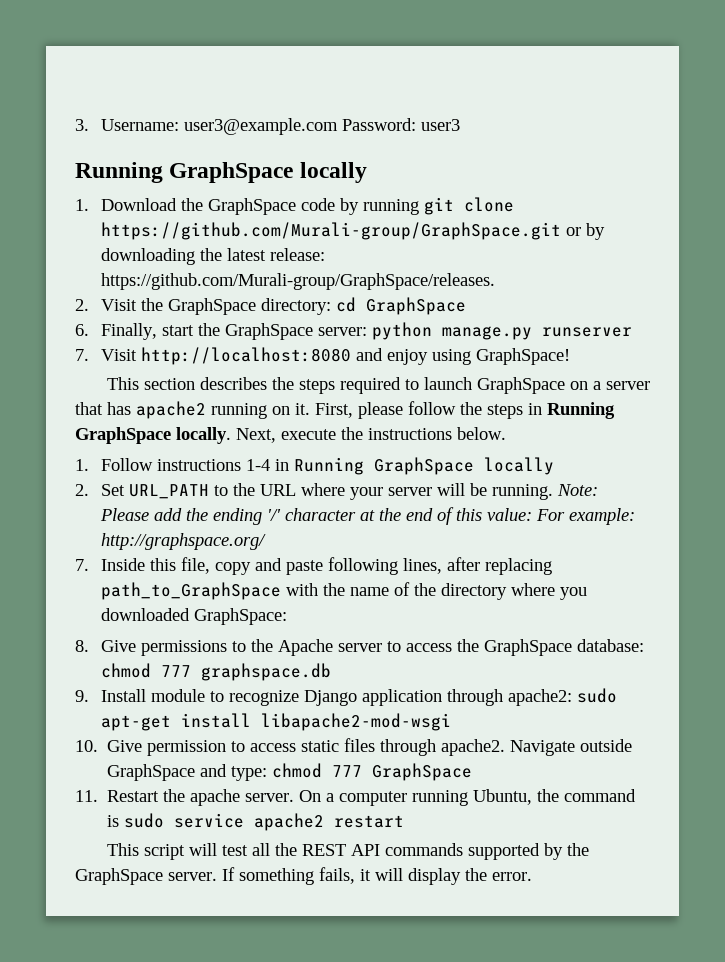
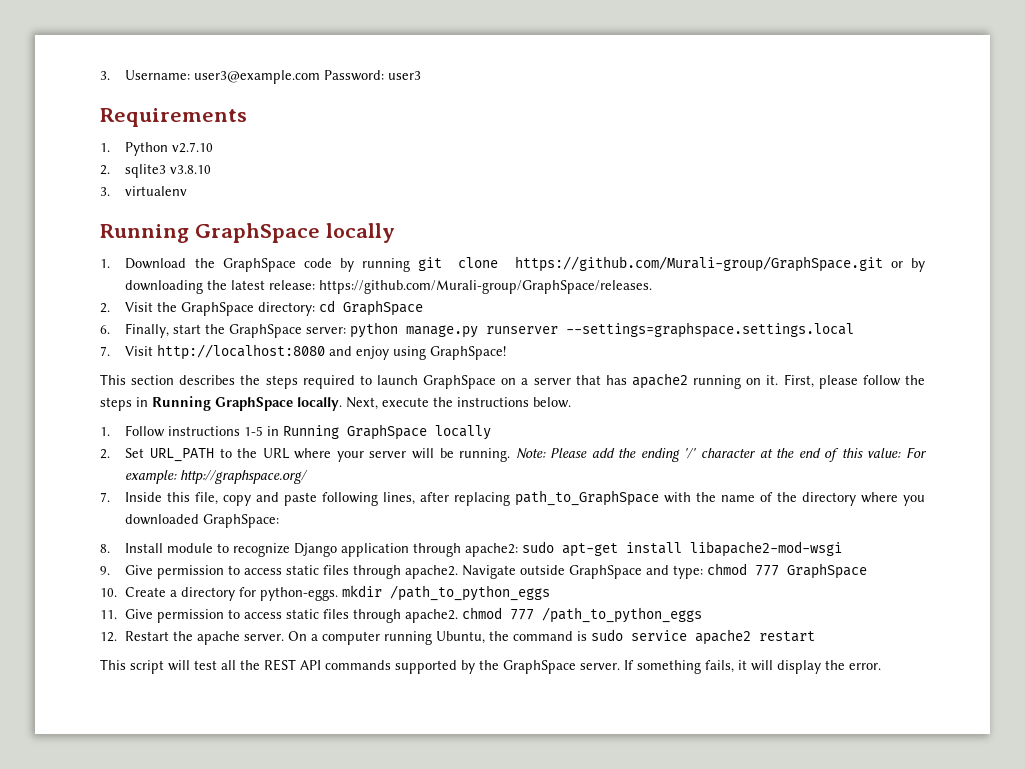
(461, 125) none -> [100,108,247,127] [100,142,214,156] [100,164,212,178] [100,186,188,196] // Requirements // 1. Python v2.7.10 // 2. sqlite3 v3.8.10 // 3. virtualenv
(633, 332) none -> [566,322,855,338] --settings=graphspace.settings.local
[246,459,271,471] 1-4 -> [244,426,264,436] 1-5
[101,639,645,656] [101,663,332,681] [75,690,89,702] Give permissions to the Apache server to access the GraphSpace database: chmod 777 graphspace.db // 9. -> (110, 548) none
[75,740,98,752] 10. -> [100,566,110,575] 9.
[75,790,98,802] 11. -> [100,585,551,601] [100,607,703,623] [100,632,117,642] 10. Create a directory for python-eggs. mkdir /path_to_python_eggs // 11. Give permission to access static files through apache2. chmod 777 /path_to_python_eggs // 12.

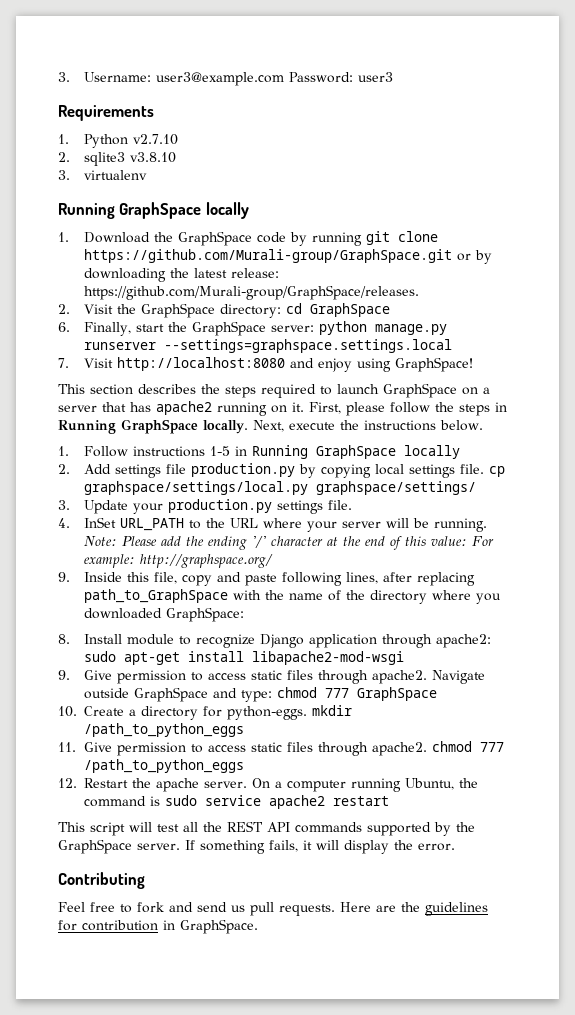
[125,448,145,458] Set -> [83,463,505,478] [83,481,476,495] [58,499,352,514] [58,517,116,528] Add settings file production.py by copying local settings file. cp graphspace/settings/local.py graphspace/settings/ // 3. Update your production.py settings file. // 4. InSet
[100,492,110,502] 7. -> [58,572,70,582] 9.
(881, 666) none -> [58,872,145,889] [58,902,488,916] [58,919,258,934] // Contributing // Feel free to fork and send us pull requests. Here are the guidelines for contribution in GraphSpace.

